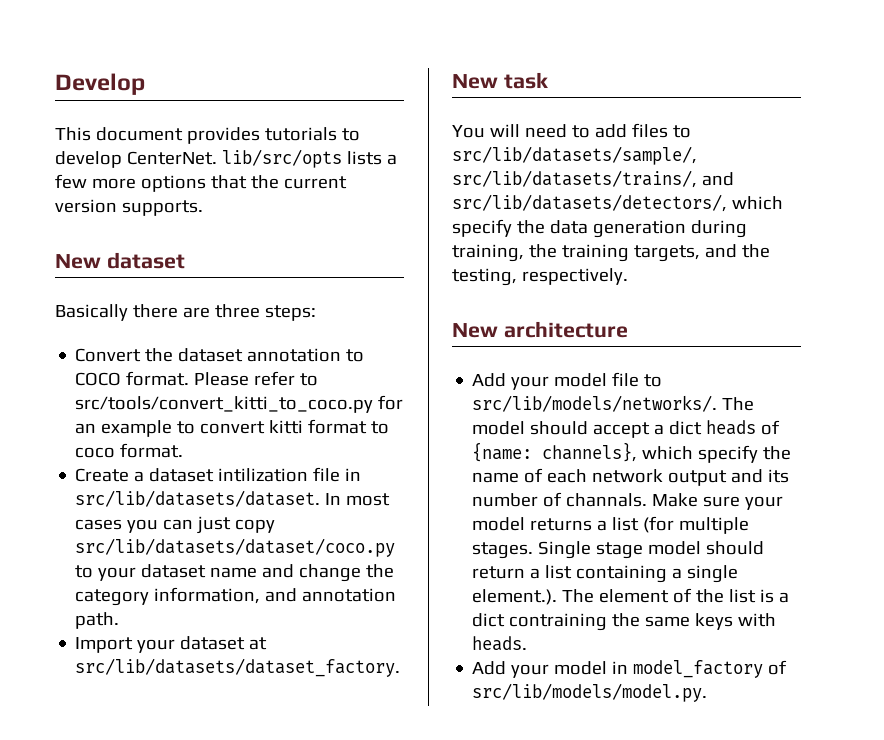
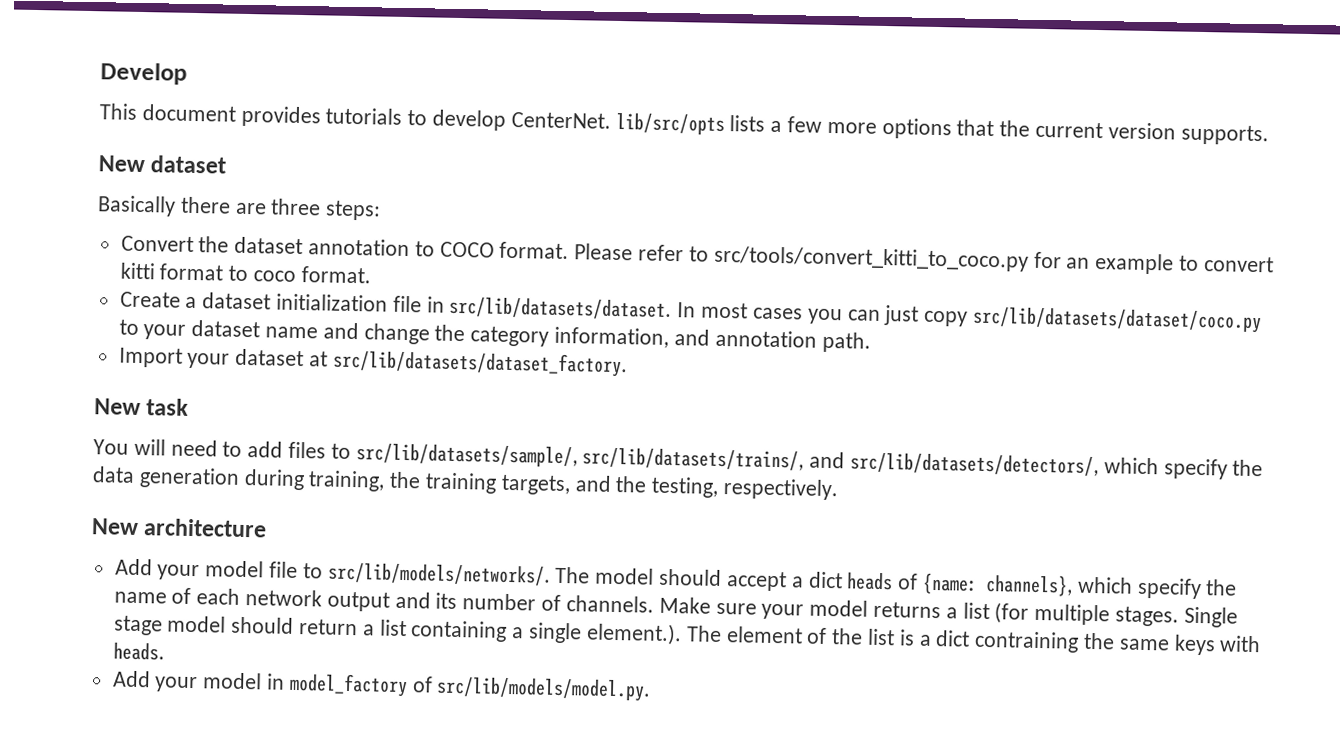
[218,468,309,482] intilization -> [276,293,389,312] initialization
[566,493,648,507] channals. -> [565,595,654,613] channels.

